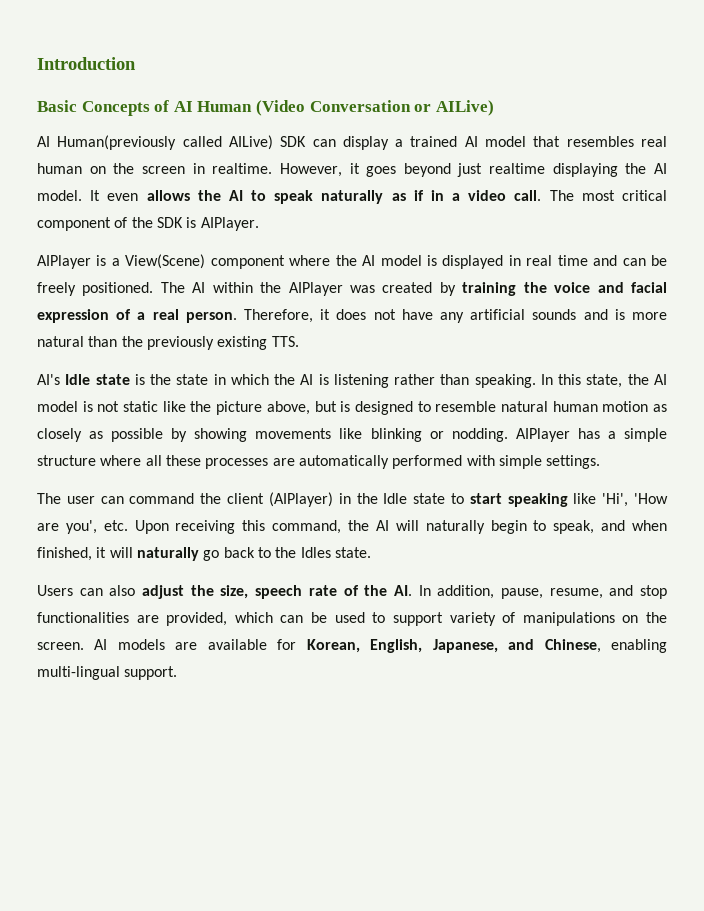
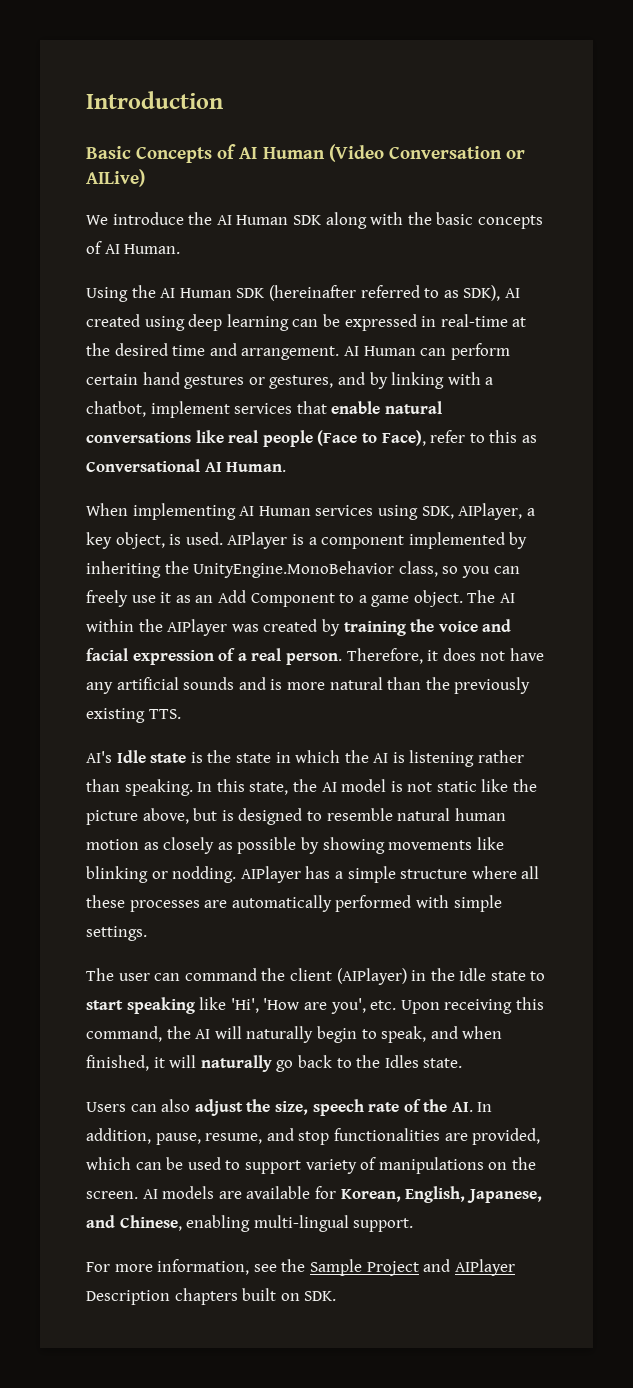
[37,135,667,150] [37,163,667,177] [37,190,667,204] [37,217,259,231] [37,254,667,269] [37,282,154,296] AI Human(previously called AILive) SDK can display a trained AI model that resembles real human on the screen in realtime. However, it goes beyond just realtime displaying the AI model. It even allows the AI to speak naturally as if in a video call. The most critical component of the SDK is AIPlayer. // AIPlayer is a View(Scene) component where the AI model is displayed in real time and can be freely positioned. -> [86,212,543,229] [86,241,181,254] [86,285,520,302] [86,314,527,331] [86,343,510,360] [86,372,494,389] [86,401,442,418] [86,430,537,447] [86,459,287,472] [86,503,535,520] [86,532,528,549] [86,561,520,578] [86,590,463,607] We introduce the AI Human SDK along with the basic concepts of AI Human. // Using the AI Human SDK (hereinafter referred to as SDK), AI created using deep learning can be expressed in real-time at the desired time and arrangement. AI Human can perform certain hand gestures or gestures, and by linking with a chatbot, implement services that enable natural conversations like real people (Face to Face), refer to this as Conversational AI Human. // When implementing AI Human services using SDK, AIPlayer, a key object, is used. AIPlayer is a component implemented by inheriting the UnityEngine.MonoBehavior class, so you can freely use it as an Add Component to a game object.
(178, 673) none -> [86,1259,515,1276] [86,1288,337,1305] // For more information, see the Sample Project and AIPlayer Description chapters built on SDK.

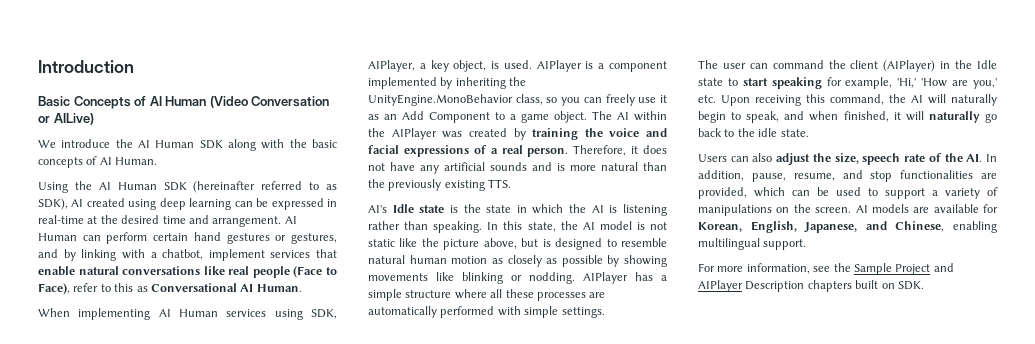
[132,650,214,665] expression -> [403,145,469,157] expressions
[199,997,259,1013] like 'Hi', -> [826,77,917,89] for example, 'Hi,'
[330,998,366,1014] you', -> [973,78,997,89] you,'
[384,1055,419,1068] Idles -> [758,128,778,137] idle
(301, 1167) none -> [932,190,938,196] a
[253,1215,349,1232] multi-lingual -> [698,238,760,250] multilingual

